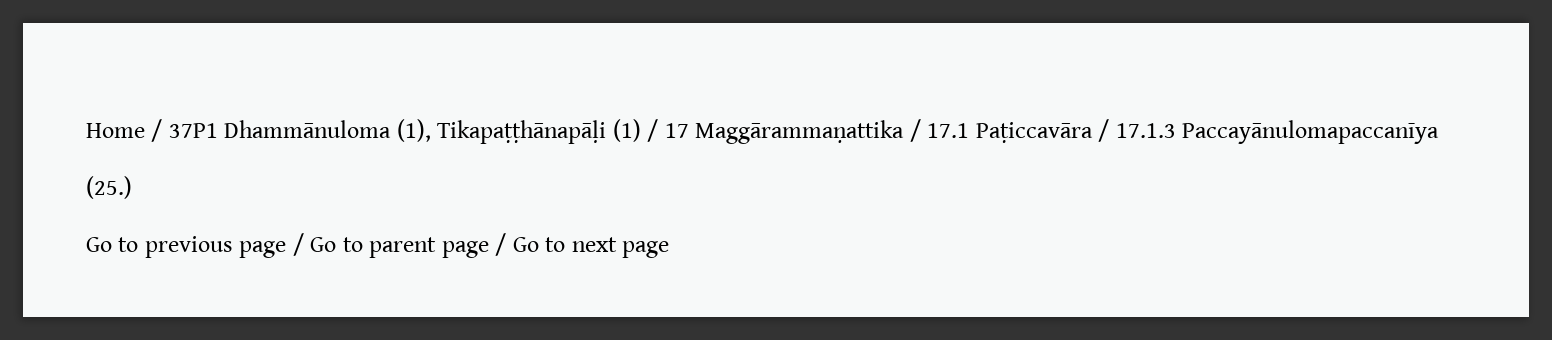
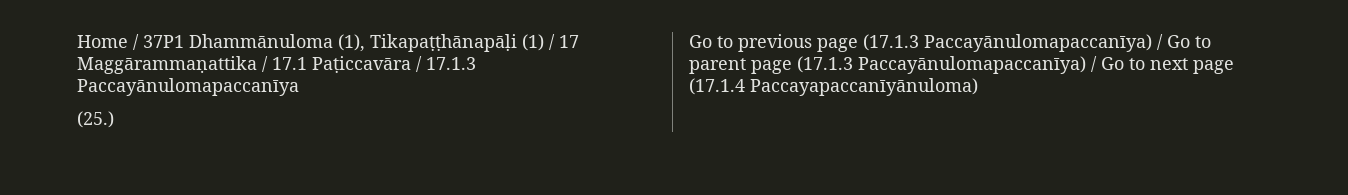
(287, 249) none -> [863,34,1152,52] (17.1.3 Paccayānulomapaccanīya)
(489, 249) none -> [797,56,1086,74] (17.1.3 Paccayānulomapaccanīya)
(670, 249) none -> [689,78,978,96] (17.1.4 Paccayapaccanīyānuloma)

